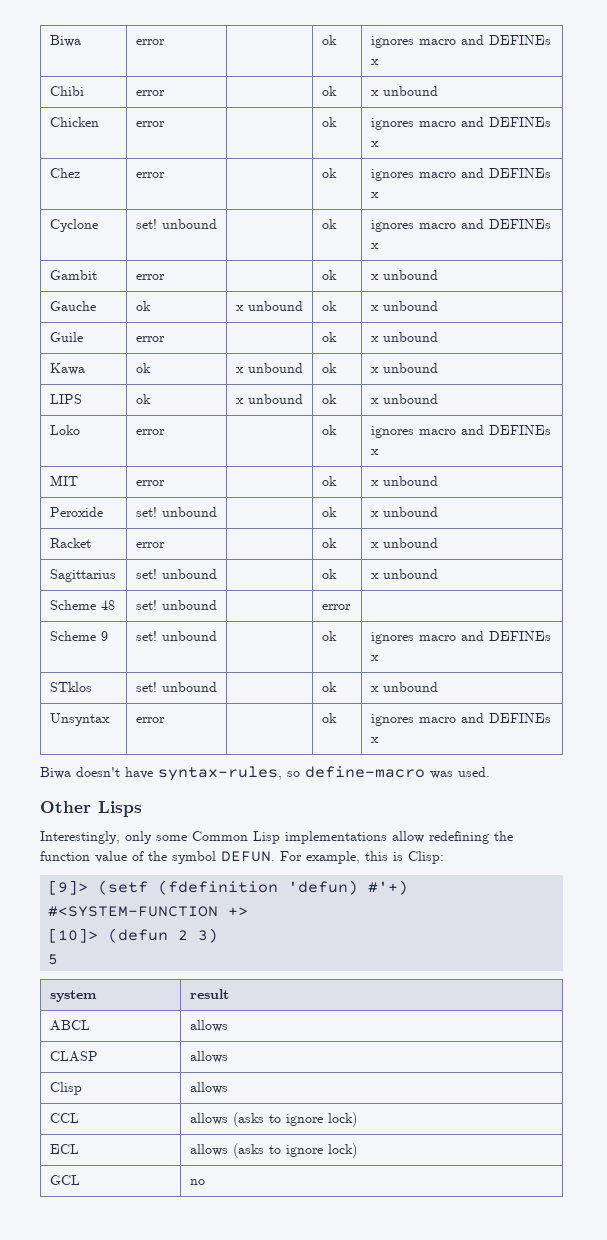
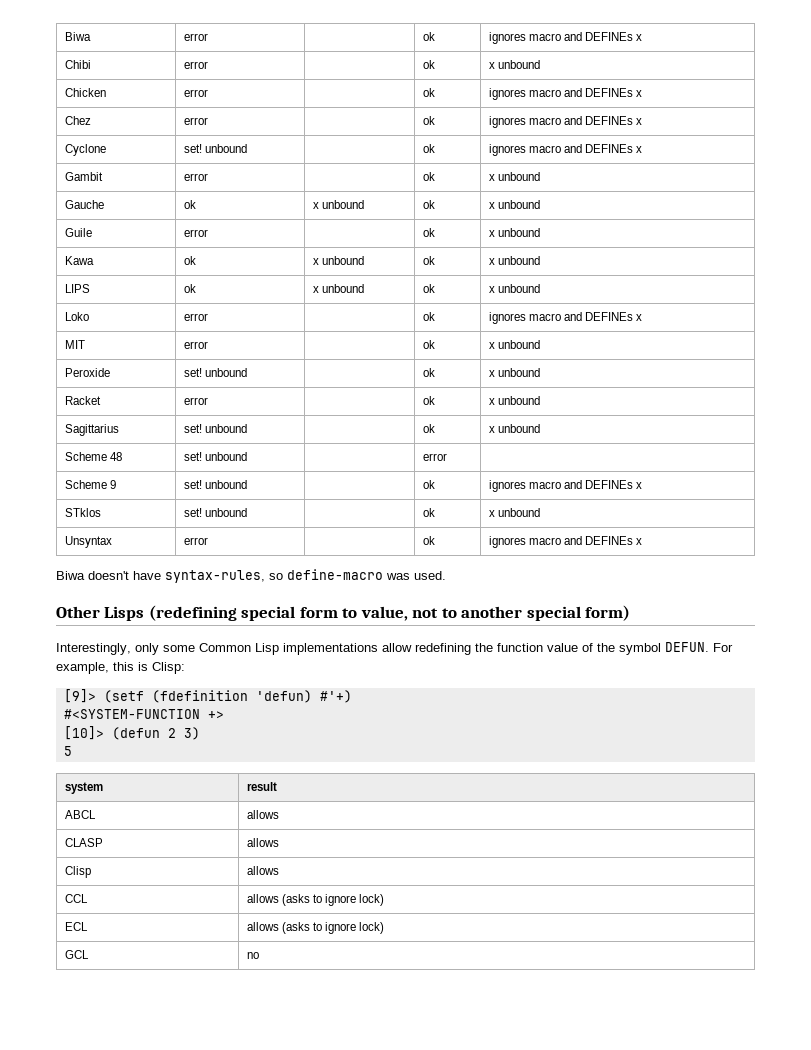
(142, 809) none -> [148,605,631,621] (redefining special form to value, not to another special form)

